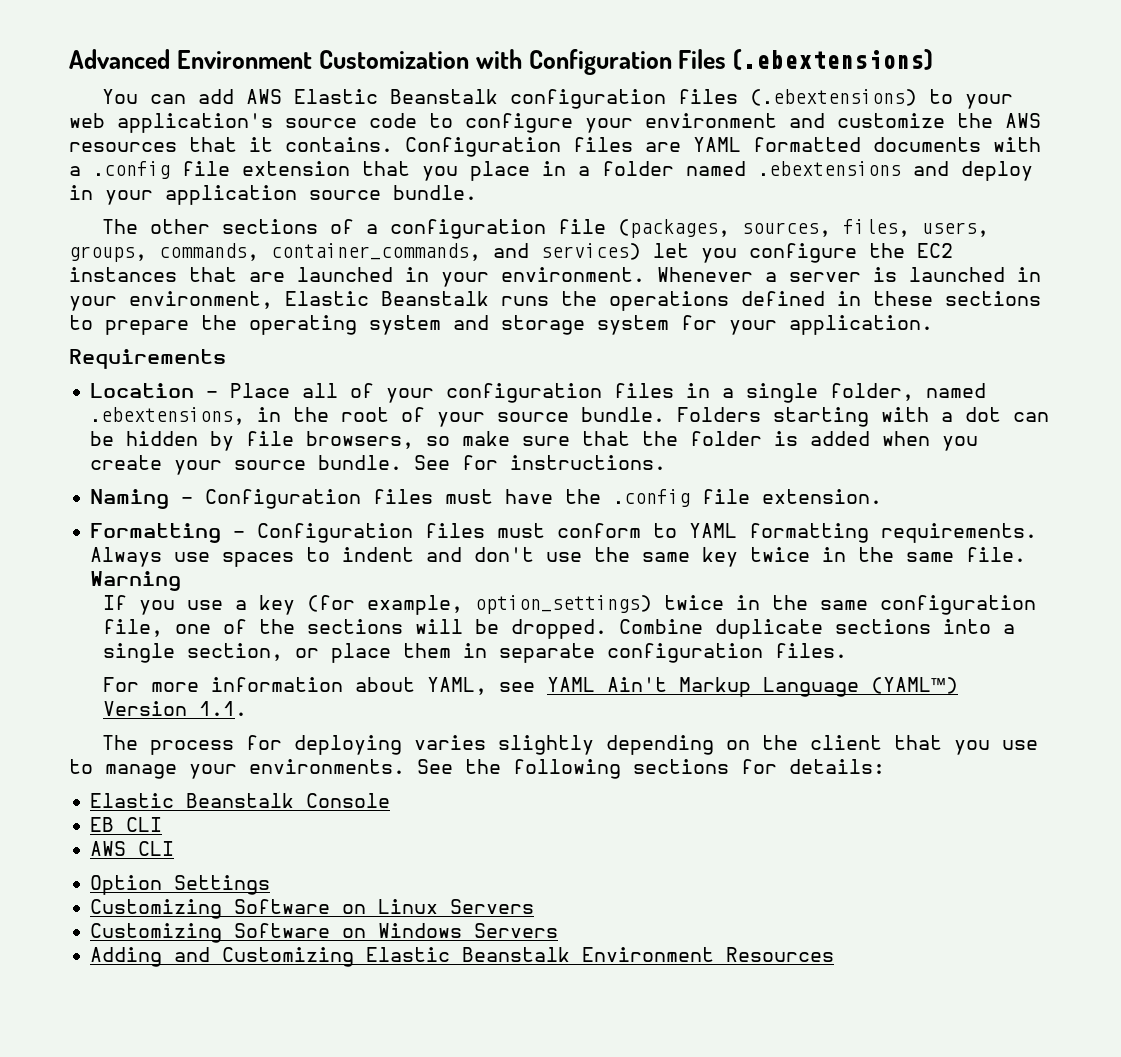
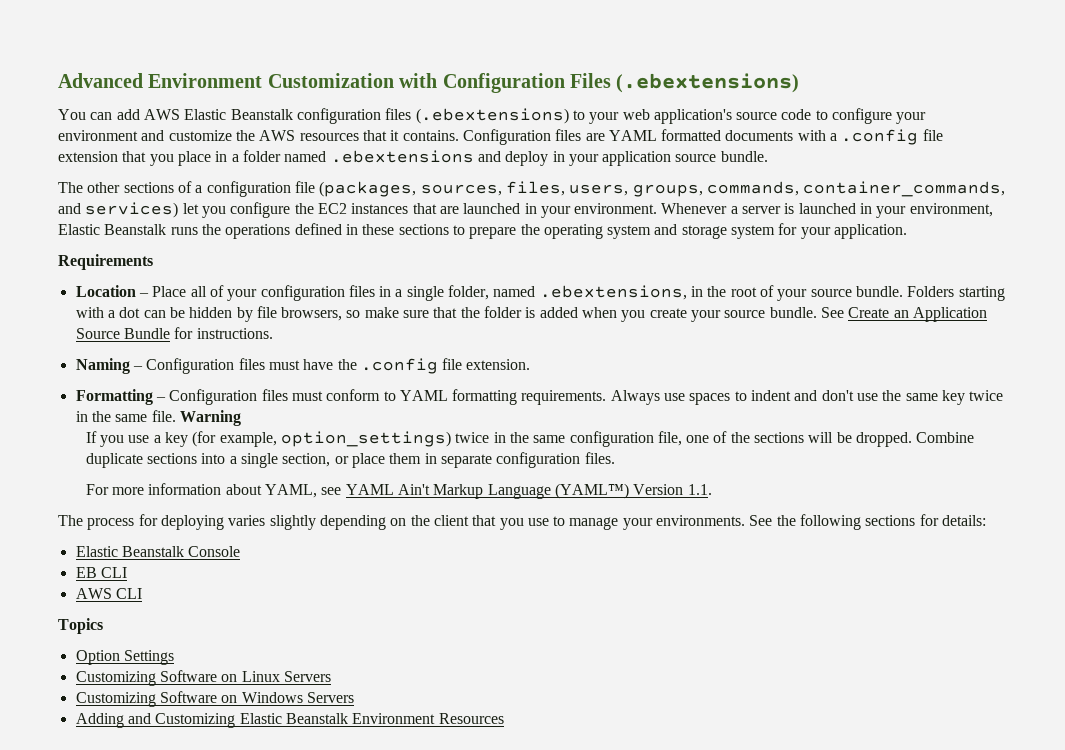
(451, 462) none -> [848,307,987,322] [75,328,170,339] Create an Application Source Bundle
(175, 848) none -> [58,618,103,634] // Topics

